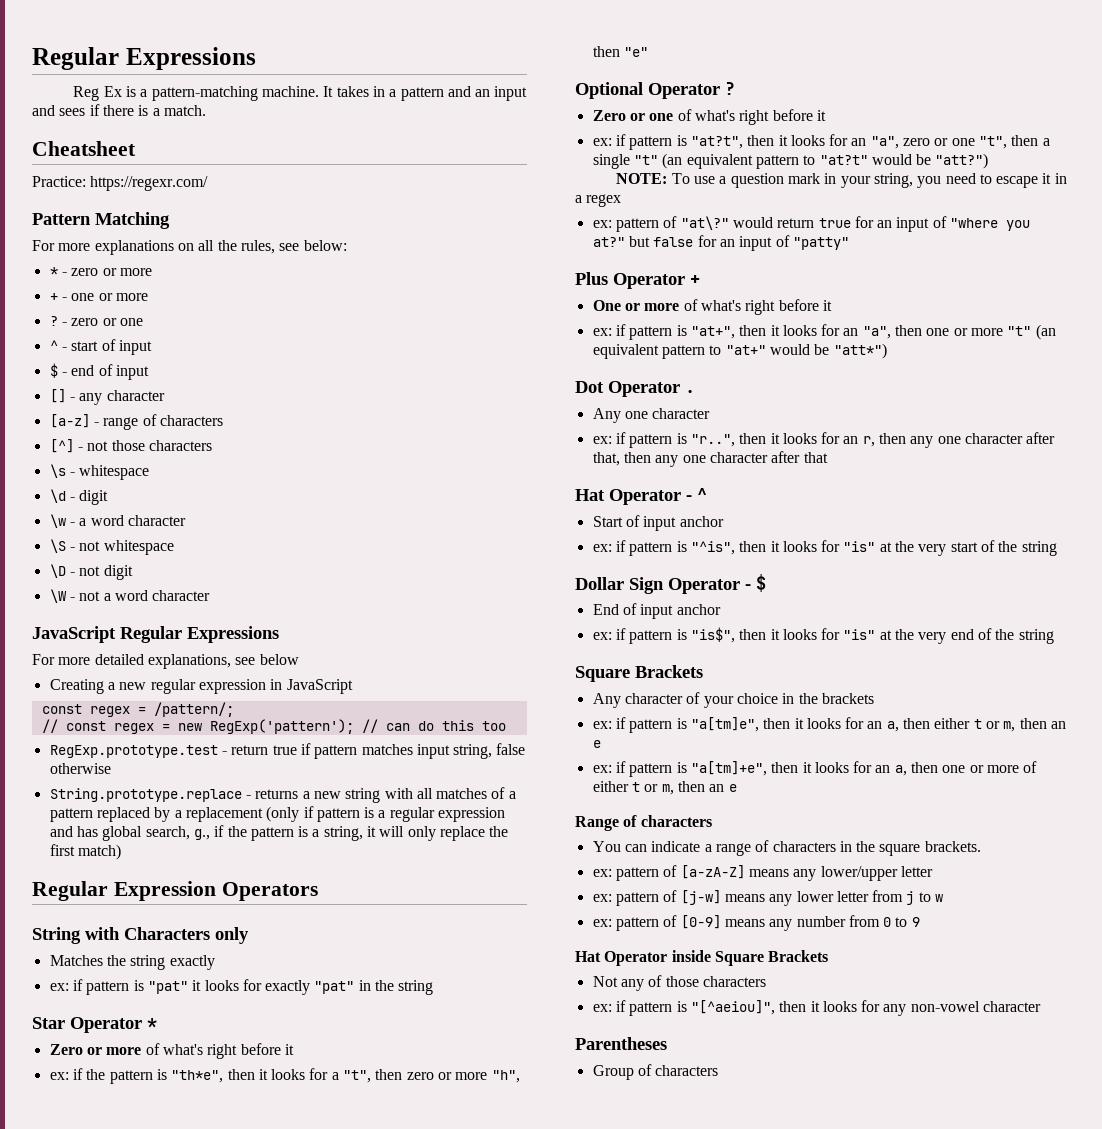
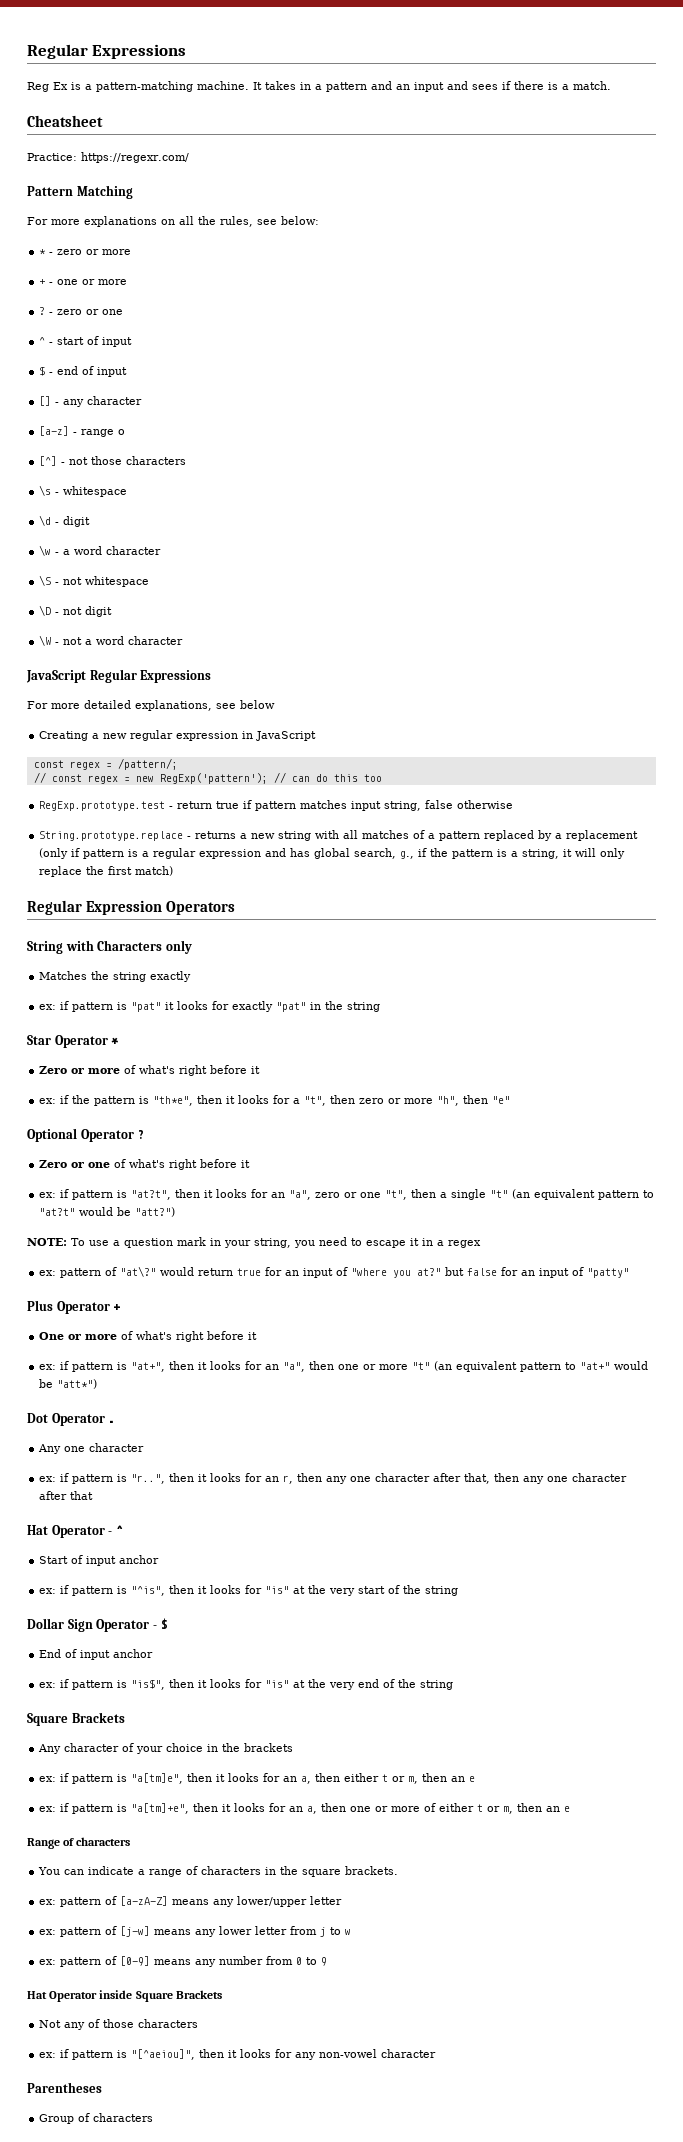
[142,414,223,426] of characters -> [118,429,126,435] o

